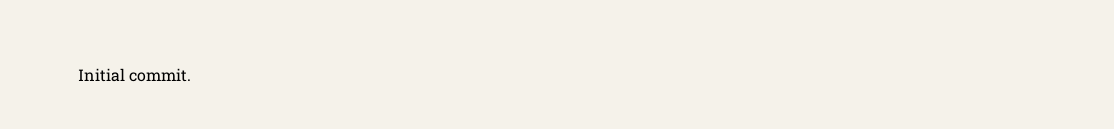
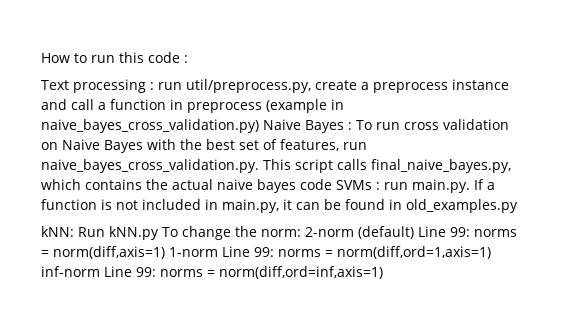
[78,68,192,82] Initial commit. -> [41,52,188,63] [41,79,509,93] [41,99,344,113] [41,119,509,133] [41,139,367,153] [41,159,511,173] [41,179,495,193] [41,199,518,213] [41,226,517,240] [41,246,491,259] [41,266,383,279] How to run this code : // Text processing : run util/preprocess.py, create a preprocess instance and call a function in preprocess (example in naive_bayes_cross_validation.py) Naive Bayes : To run cross validation on Naive Bayes with the best set of features, run naive_bayes_cross_validation.py. This script calls final_naive_bayes.py, which contains the actual naive bayes code SVMs : run main.py. If a function is not included in main.py, it can be found in old_examples.py // kNN: Run kNN.py To change the norm: 2-norm (default) Line 99: norms = norm(diff,axis=1) 1-norm Line 99: norms = norm(diff,ord=1,axis=1) inf-norm Line 99: norms = norm(diff,ord=inf,axis=1)

